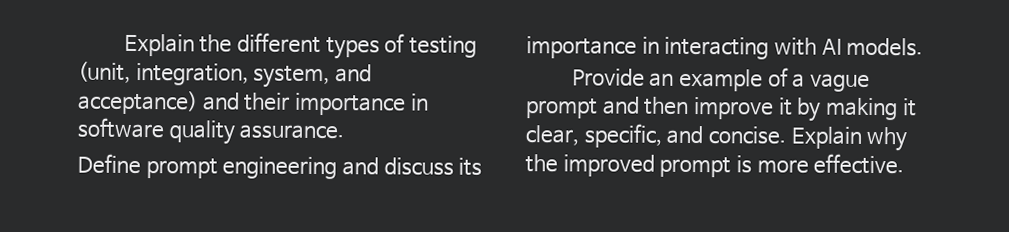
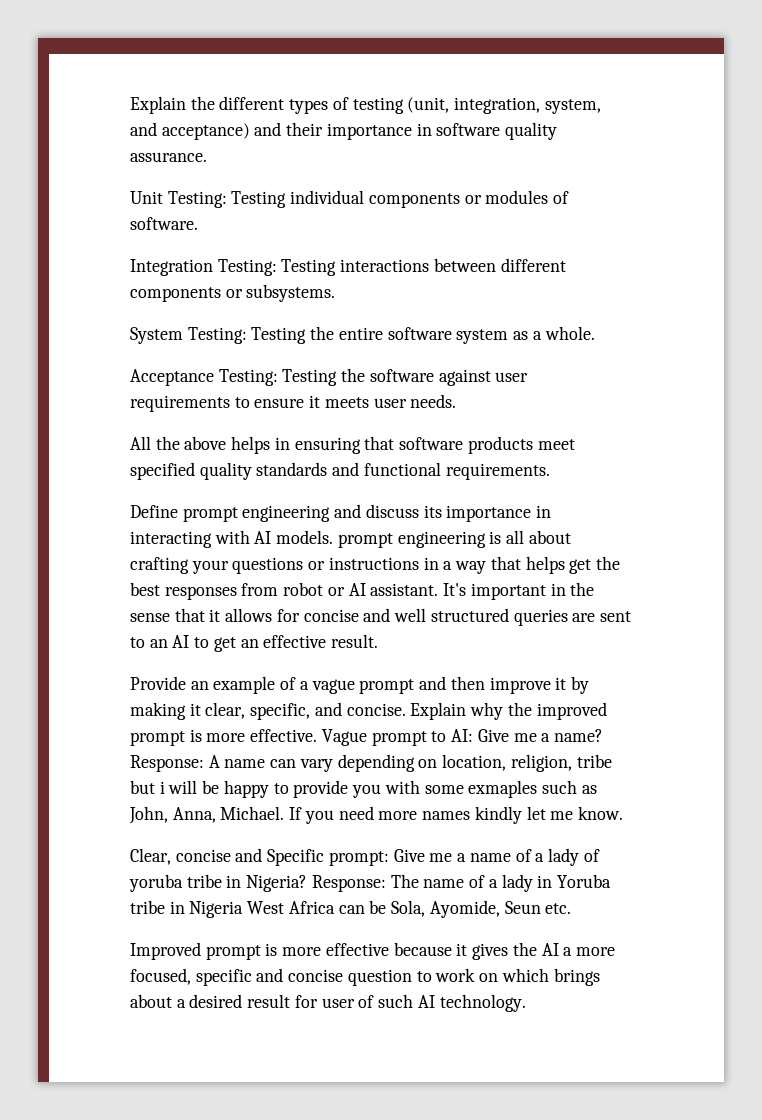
(345, 132) none -> [130,190,570,208] [130,217,198,230] [130,258,566,276] [130,284,336,302] [130,326,595,344] [130,368,529,386] [130,394,457,412] [130,436,575,454] [130,462,550,480] // Unit Testing: Testing individual components or modules of software. // Integration Testing: Testing interactions between different components or subsystems. // System Testing: Testing the entire software system as a whole. // Acceptance Testing: Testing the software against user requirements to ensure it meets user needs. // All the above helps in ensuring that software products meet specified quality standards and functional requirements.
(924, 47) none -> [337,530,571,548] [130,556,620,574] [130,582,595,600] [130,608,631,626] [130,634,379,652] prompt engineering is all about crafting your questions or instructions in a way that helps get the best responses from robot or AI assistant. It's important in the sense that it allows for concise and well structured queries are sent to an AI to get an effective result.
(905, 164) none -> [321,729,603,746] [130,754,612,772] [130,780,597,798] [129,806,623,824] [130,848,600,866] [129,874,611,892] [130,900,572,918] [130,942,615,960] [130,968,600,986] [130,994,526,1012] Vague prompt to AI: Give me a name? Response: A name can vary depending on location, religion, tribe but i will be happy to provide you with some exmaples such as John, Anna, Michael. If you need more names kindly let me know. // Clear, concise and Specific prompt: Give me a name of a lady of yoruba tribe in Nigeria? Response: The name of a lady in Yoruba tribe in Nigeria West Africa can be Sola, Ayomide, Seun etc. // Improved prompt is more effective because it gives the AI a more focused, specific and concise question to work on which brings about a desired result for user of such AI technology.

